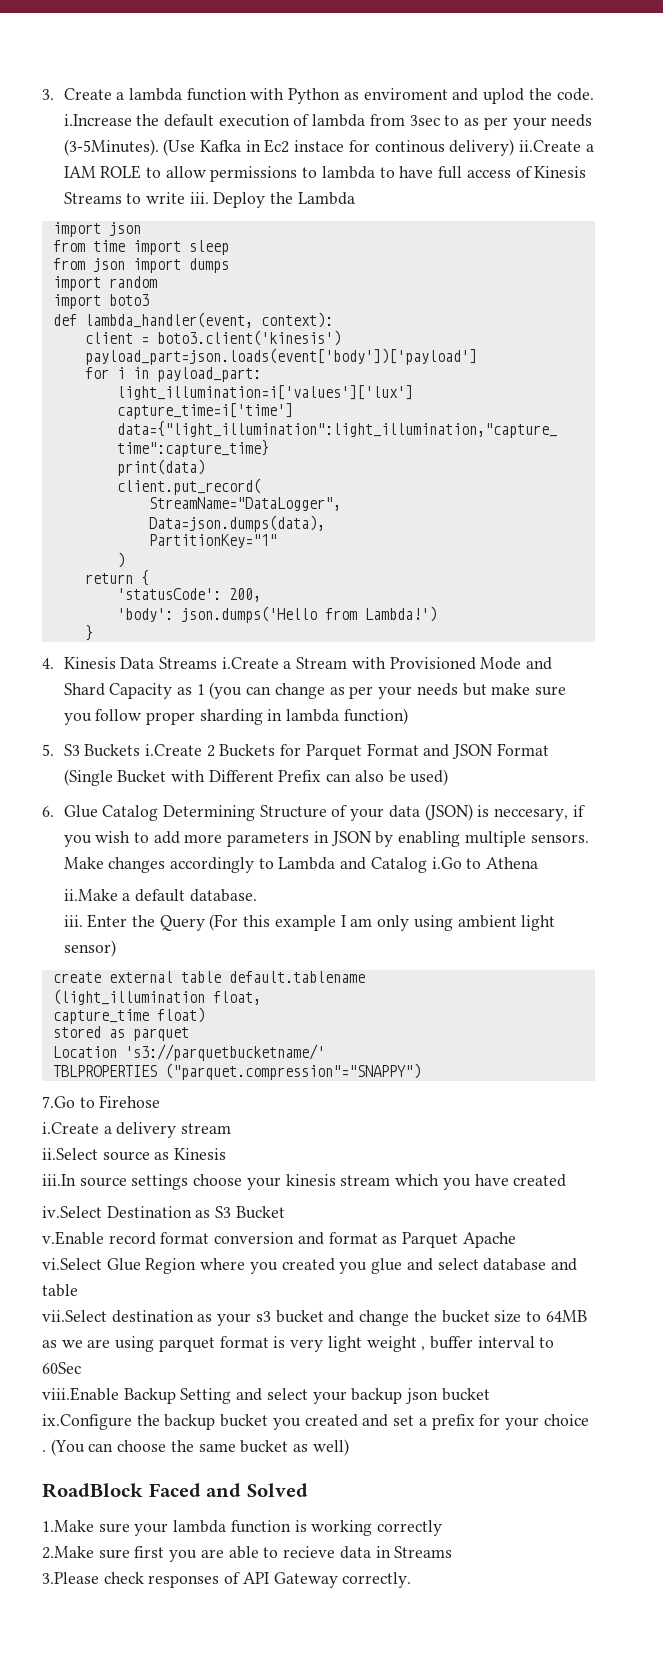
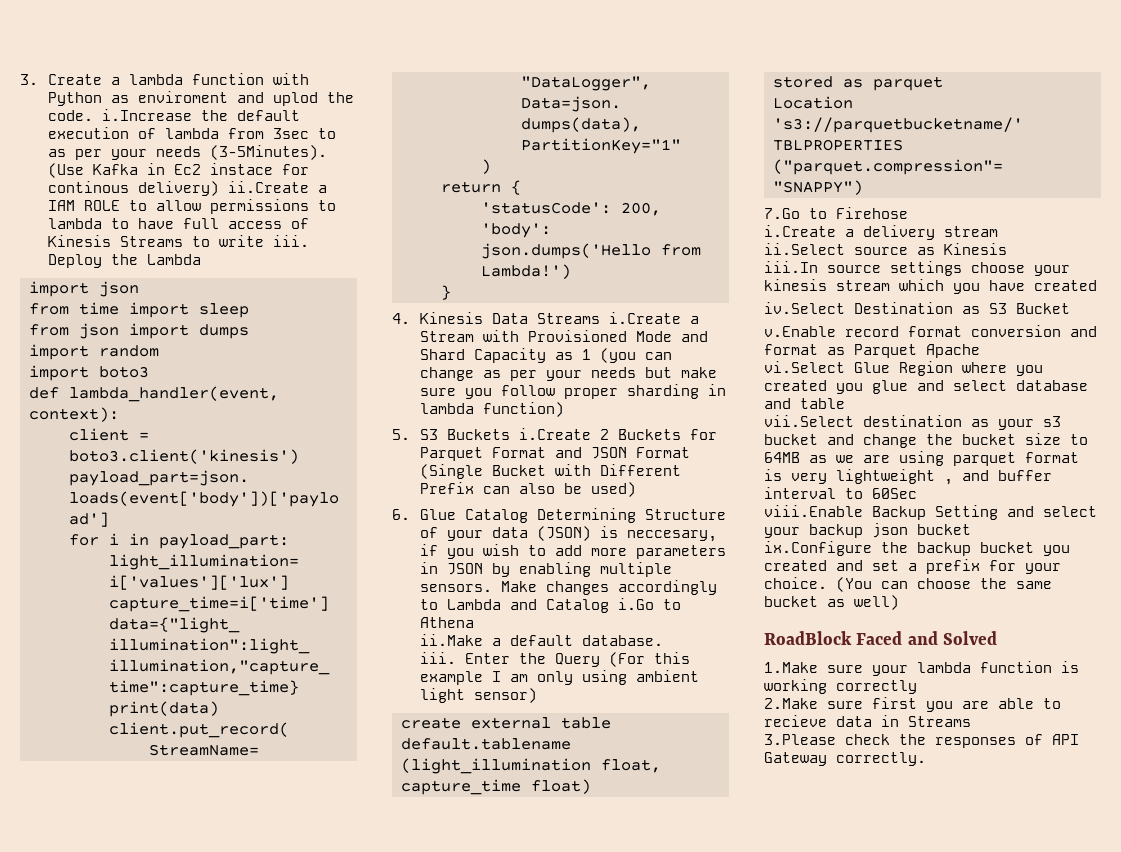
[327,1336,426,1352] light weight , -> [836,469,989,485] lightweight , and
[543,1414,589,1426] [42,1450,46,1452] choice . -> [764,577,827,589] choice.
(144, 1578) none -> [899,734,926,745] the

